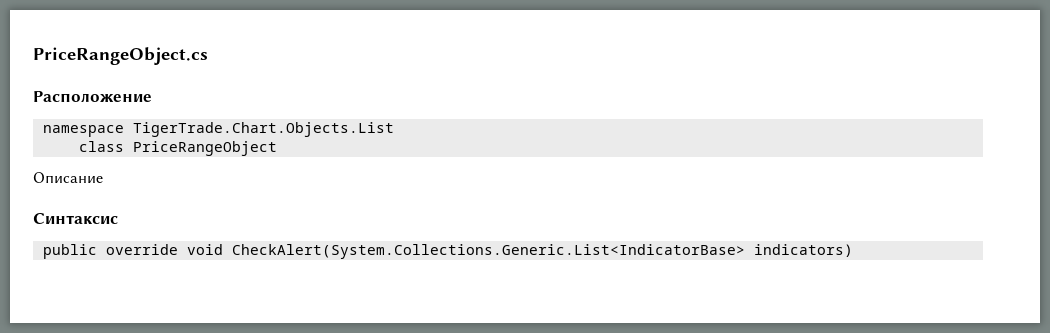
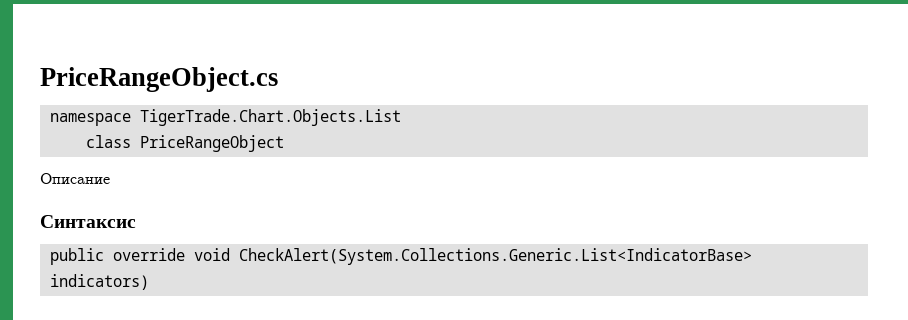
[33,91,152,102] // Расположение -> (278, 79) none

